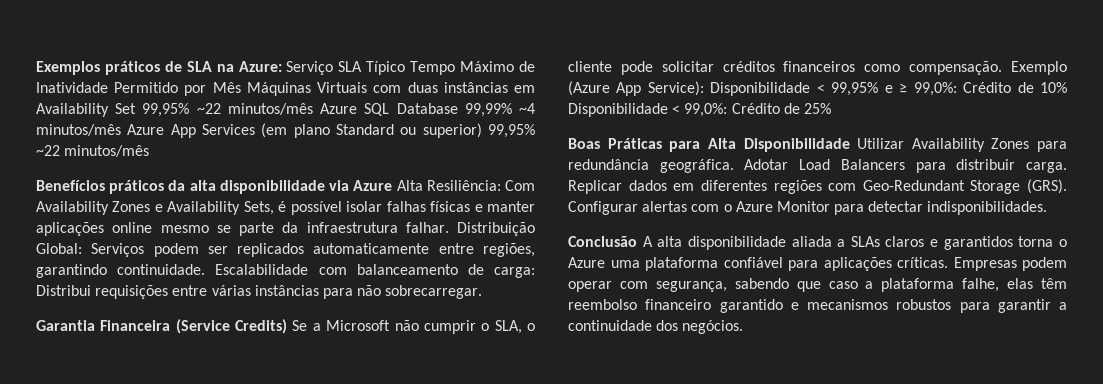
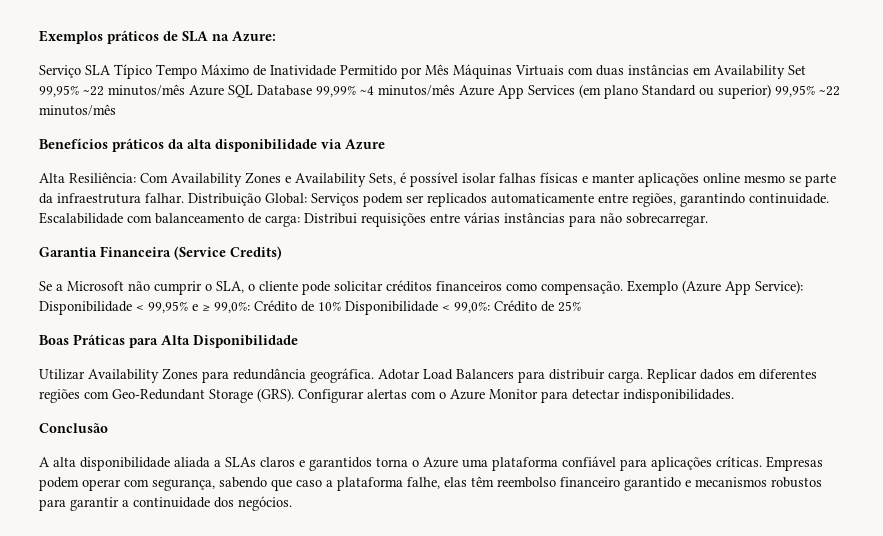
(282, 66) none -> (276, 36) //
(393, 185) none -> (385, 144) //
(288, 326) none -> (282, 253) //
(850, 145) none -> (298, 341) //
(637, 241) none -> (108, 428) //

